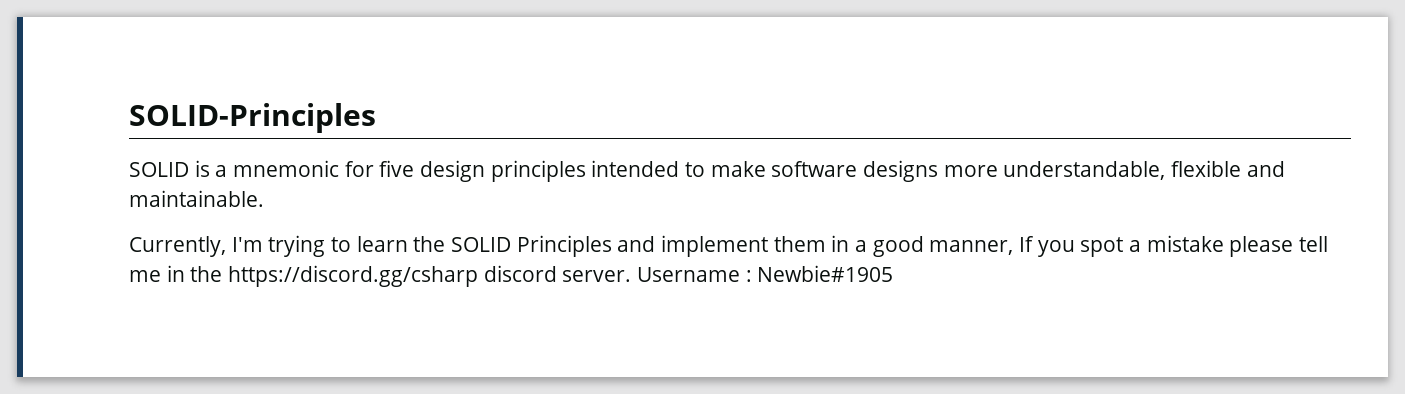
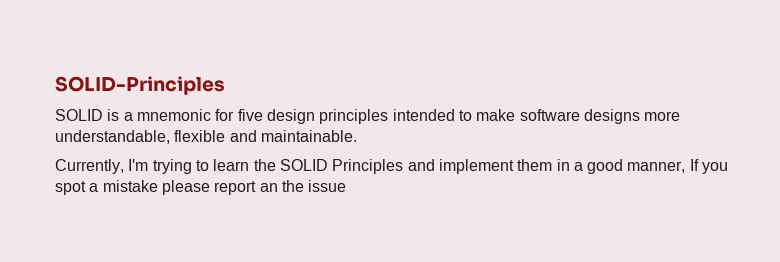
[1299,236,1329,252] [129,265,894,287] tell me in the https://discord.gg/csharp discord server. Username : Newbie#1905 -> [214,180,347,195] report an the issue

